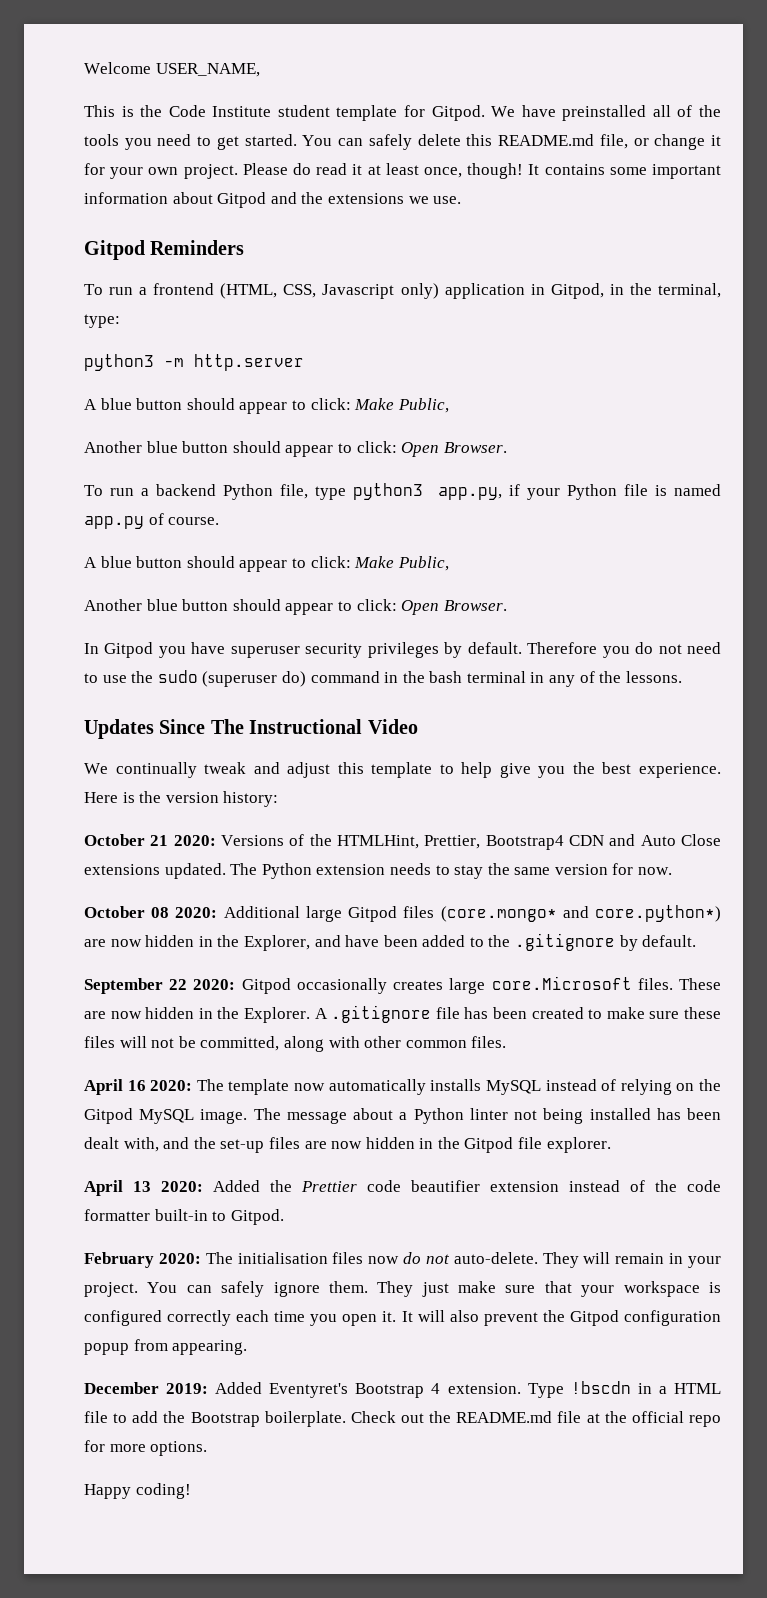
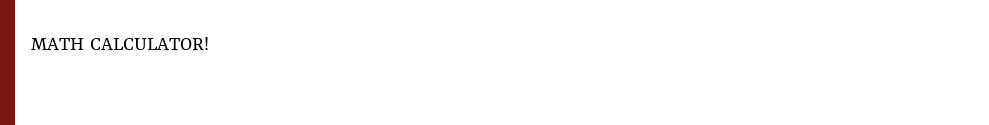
[84,62,260,77] [84,105,721,121] [84,134,722,150] [84,163,721,179] [84,192,462,208] [84,240,245,260] [84,283,722,299] [84,314,120,328] [84,354,304,371] [84,398,449,414] [84,441,507,457] [84,483,721,500] [84,513,220,529] [84,556,449,572] [84,599,507,615] [84,642,721,658] [84,670,682,687] [84,719,418,739] [84,762,721,778] [84,791,279,807] [84,834,722,850] [84,863,673,879] [84,905,721,922] [84,933,697,951] [84,976,721,994] [84,1005,722,1023] [84,1036,507,1052] [84,1079,721,1095] [84,1108,721,1124] [84,1137,611,1153] [84,1180,721,1196] [84,1209,284,1225] [84,1252,721,1268] [84,1281,721,1297] [84,1310,722,1326] [84,1339,248,1355] [84,1381,721,1398] [84,1411,721,1427] [84,1440,208,1456] [84,1483,191,1499] Welcome USER_NAME, // This is the Code Institute student template for Gitpod. We have preinstalled all of the tools you need to get started. You can safely delete this README.md file, or change it for your own project. Please do read it at least once, though! It contains some important information about Gitpod and the extensions we use. // Gitpod Reminders // To run a frontend (HTML, CSS, Javascript only) application in Gitpod, in the terminal, type: // python3 -m http.server // A blue button should appear to click: Make Public, // Another blue button should appear to click: Open Browser. // To run a backend Python file, type python3 app.py, if your Python file is named app.py of course. // A blue button should appear to click: Make Public, // Another blue button should appear to click: Open Browser. // In Gitpod you have superuser security privileges by default. Therefore you do not need to use the sudo (superuser do) command in the bash terminal in any of the lessons. // Updates Since The Instructional Video // We continually tweak and adjust this template to help give you the best experience. Here is the version history: // October 21 2020: Versions of the HTMLHint, Prettier, Bootstrap4 CDN and Auto Close extensions updated. The Python extension needs to stay the same version for now. // October 08 2020: Additional large Gitpod files (core.mongo* and core.python*) are now hidden in the Explorer, and have been added to the .gitignore by default. // September 22 2020: Gitpod occasionally creates large core.Microsoft files. These are now hidden in the Explorer. A .gitignore file has been created to make sure these files will not be committed, along with other common files. // April 16 2020: The template now automatically installs MySQL instead of relying on the Gitpod MySQL image. The message about a Python linter not being installed has been dealt with, and the set-up files are now hidden in the Gitpod file explorer. // April 13 2020: Added the Prettier code beautifier extension instead of the code formatter built-in to Gitpod. // February 2020: The initialisation files now do not auto-delete. They will remain in your project. You can safely ignore them. They just make sure that your workspace is configured correctly each time you open it. It will also prevent the Gitpod configuration popup from appearing. // December 2019: Added Eventyret's Bootstrap 4 extension. Type !bscdn in a HTML file to add the Bootstrap boilerplate. Check out the README.md file at the official repo for more options. // Happy coding! -> [31,37,209,50] MATH CALCULATOR!

